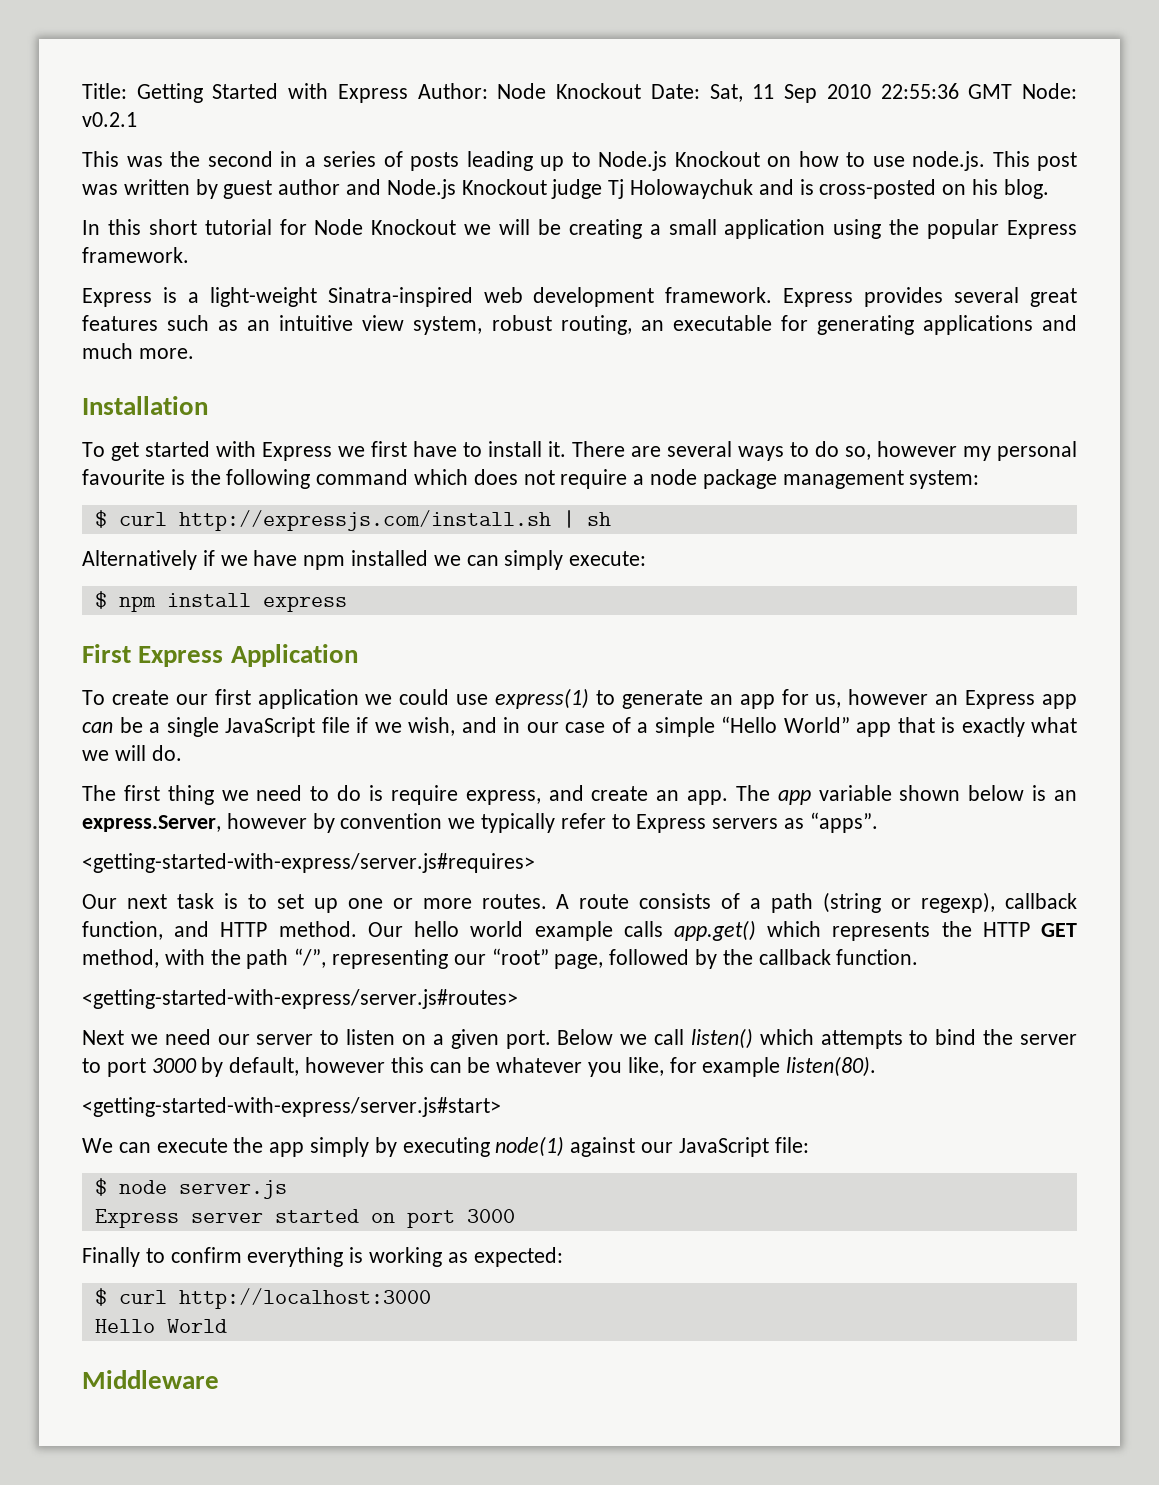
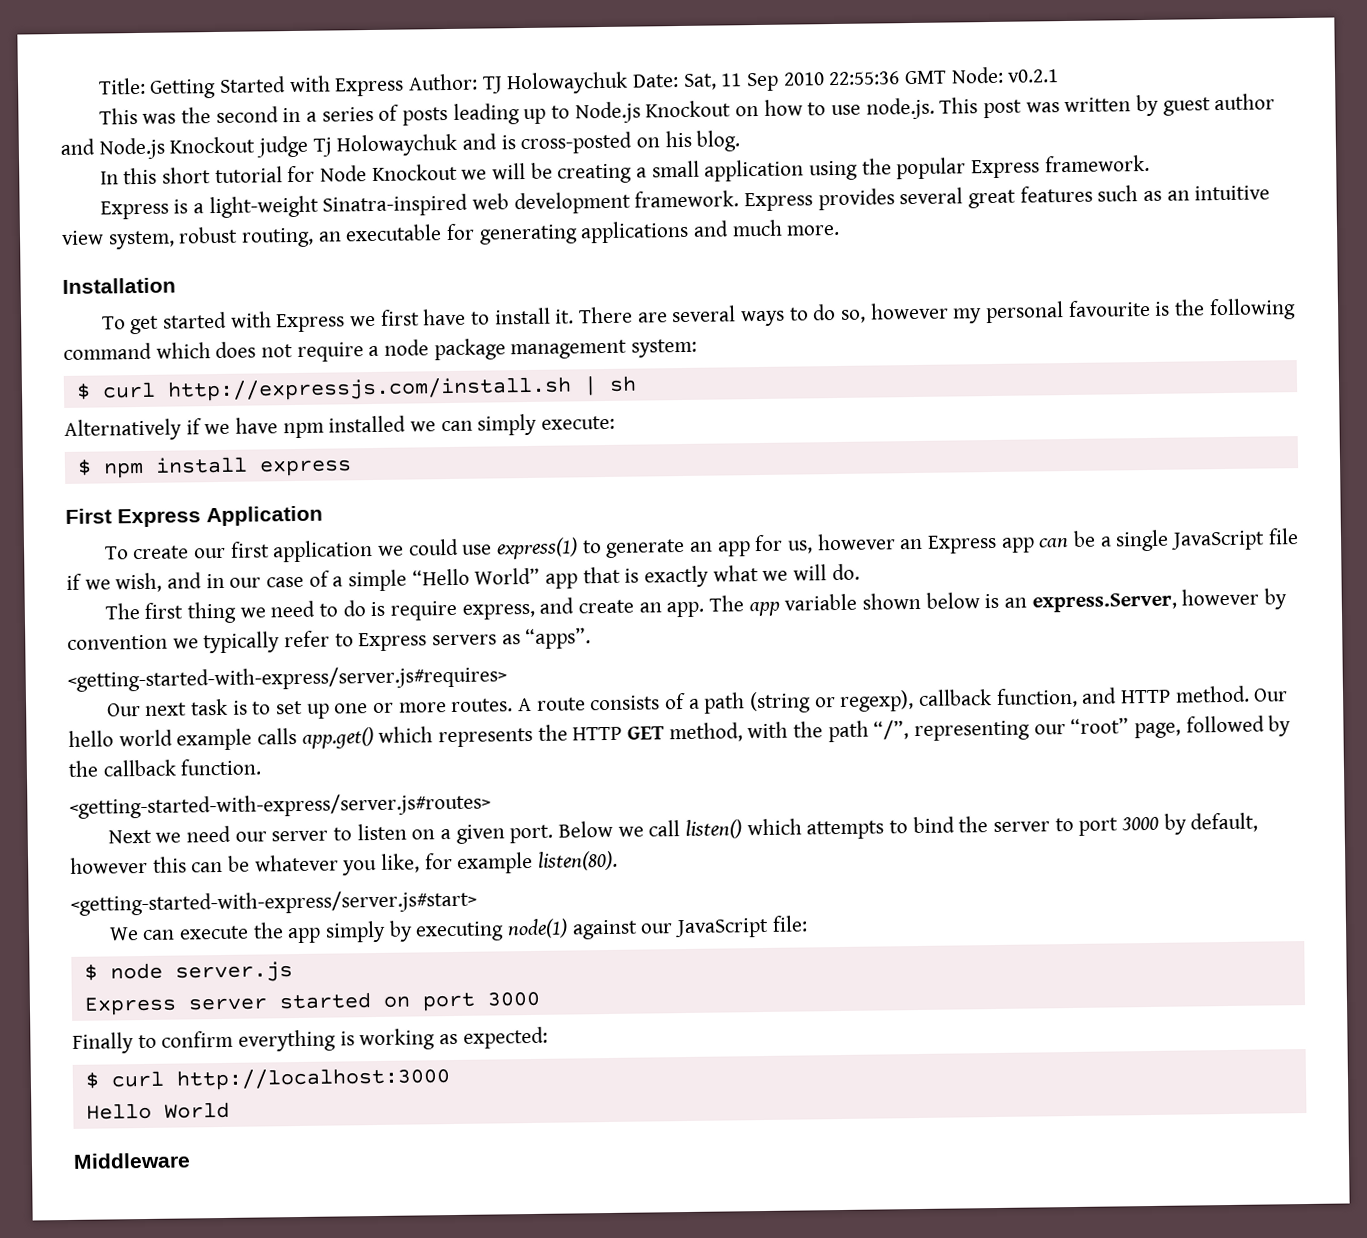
[497,83,642,99] Node Knockout -> [481,71,629,95] TJ Holowaychuk

